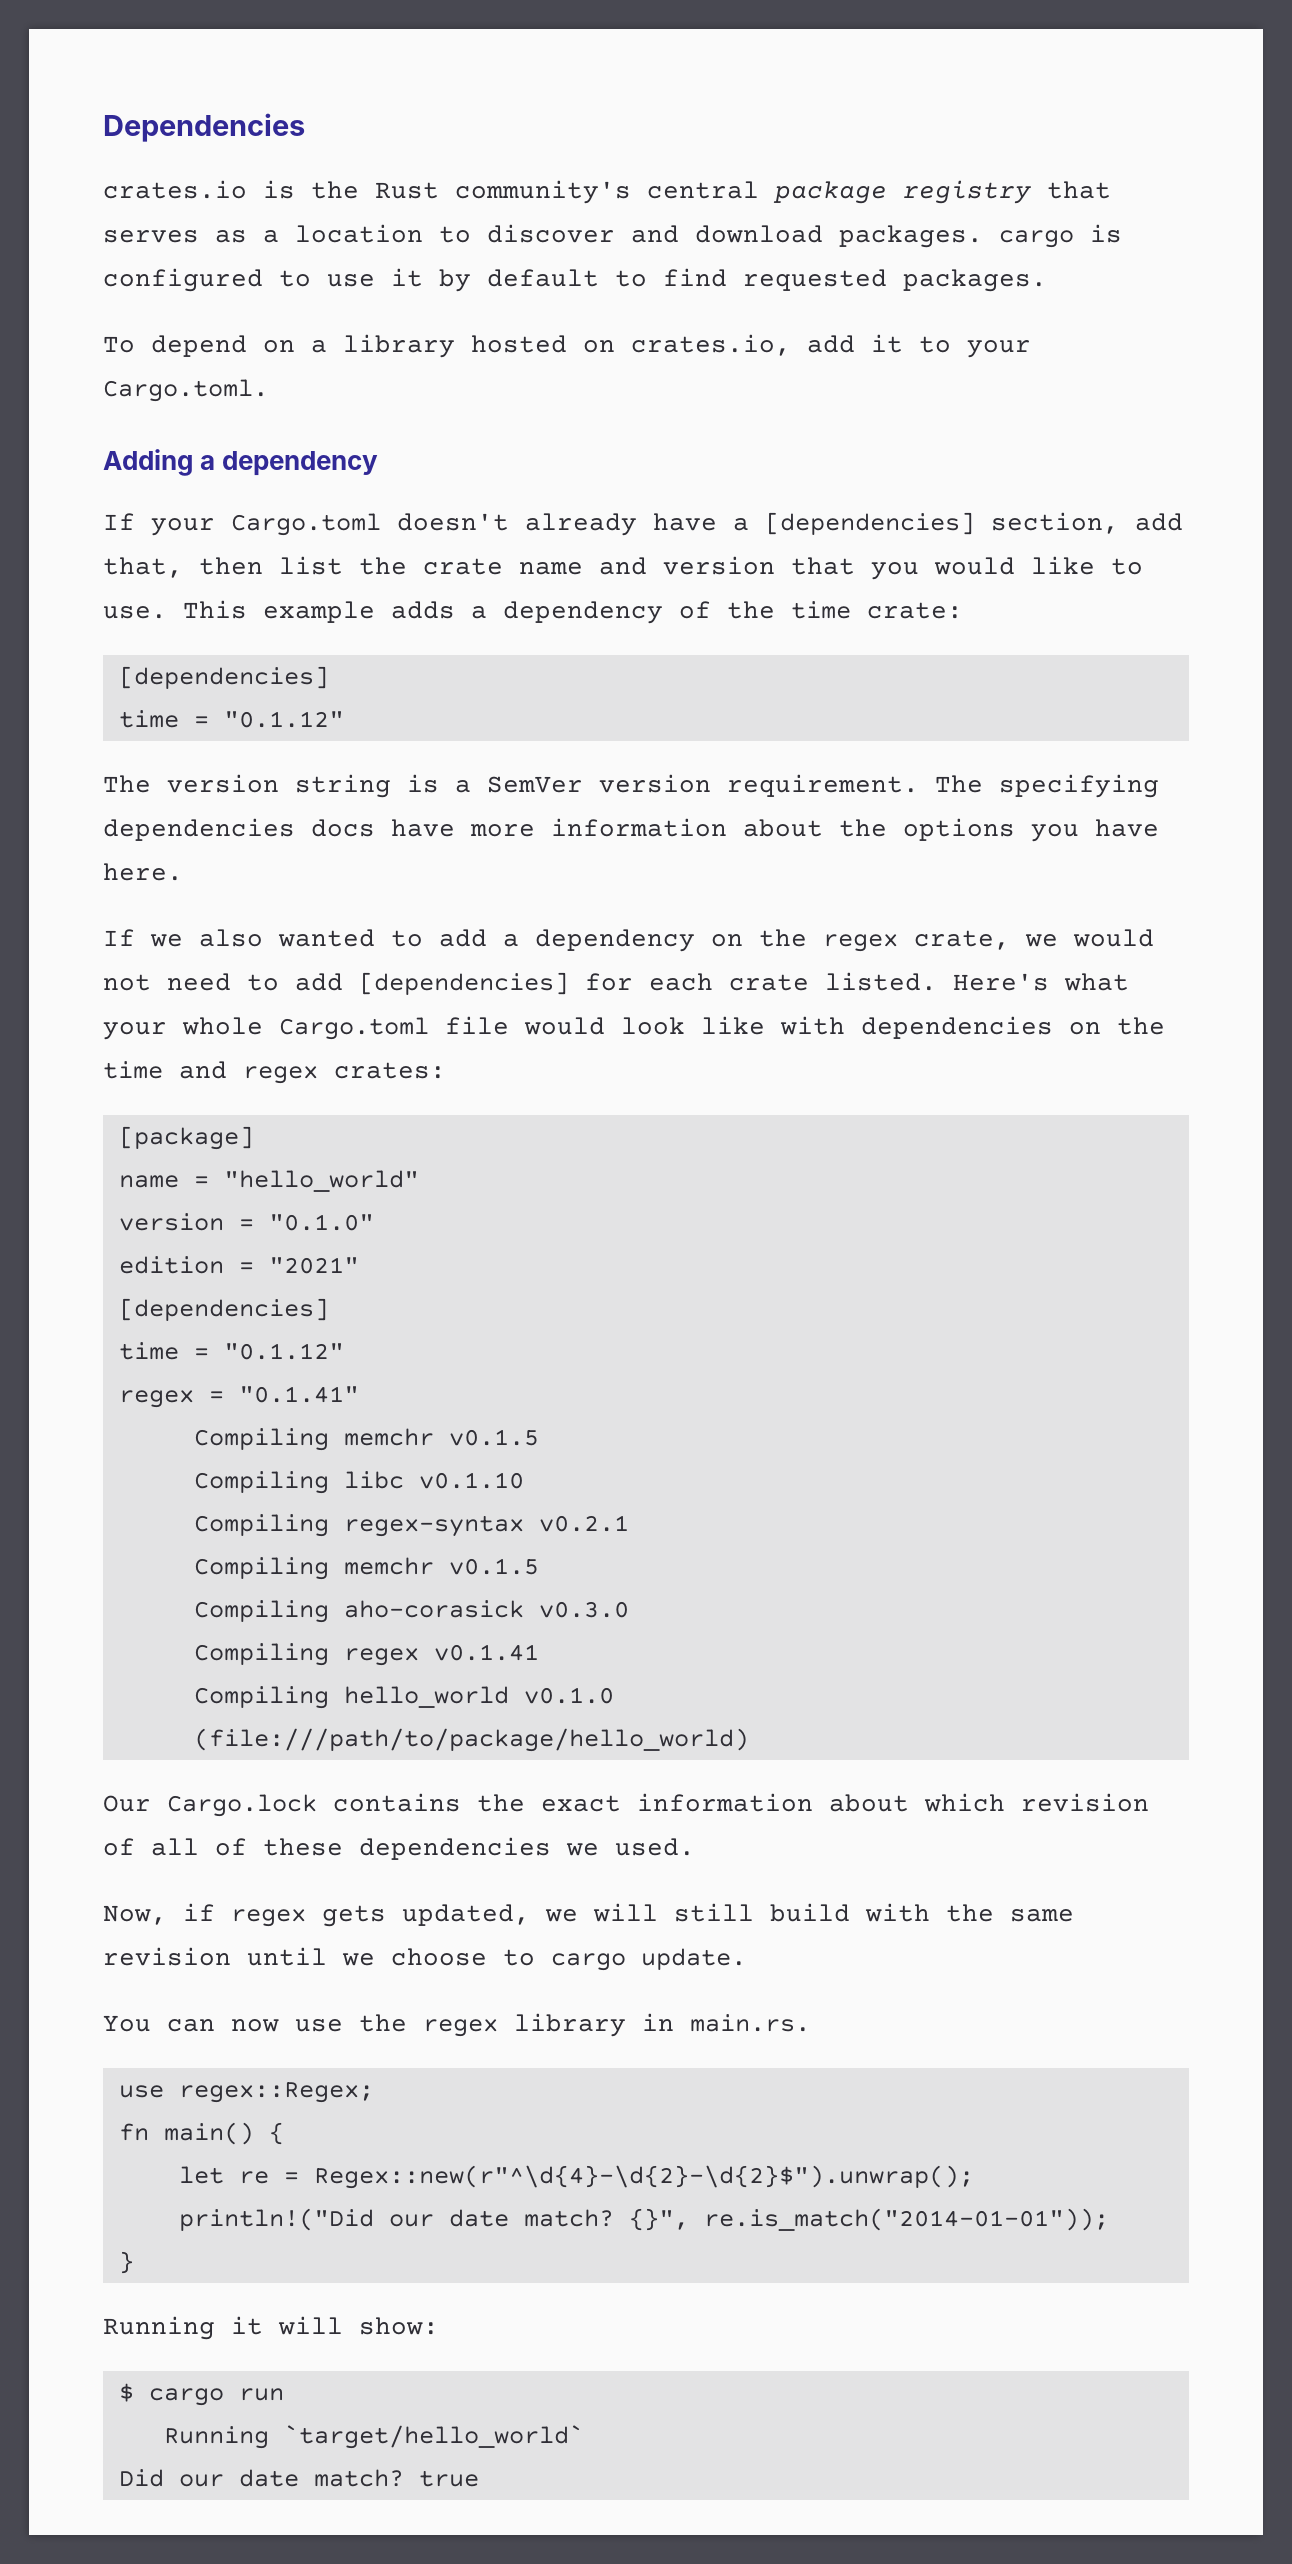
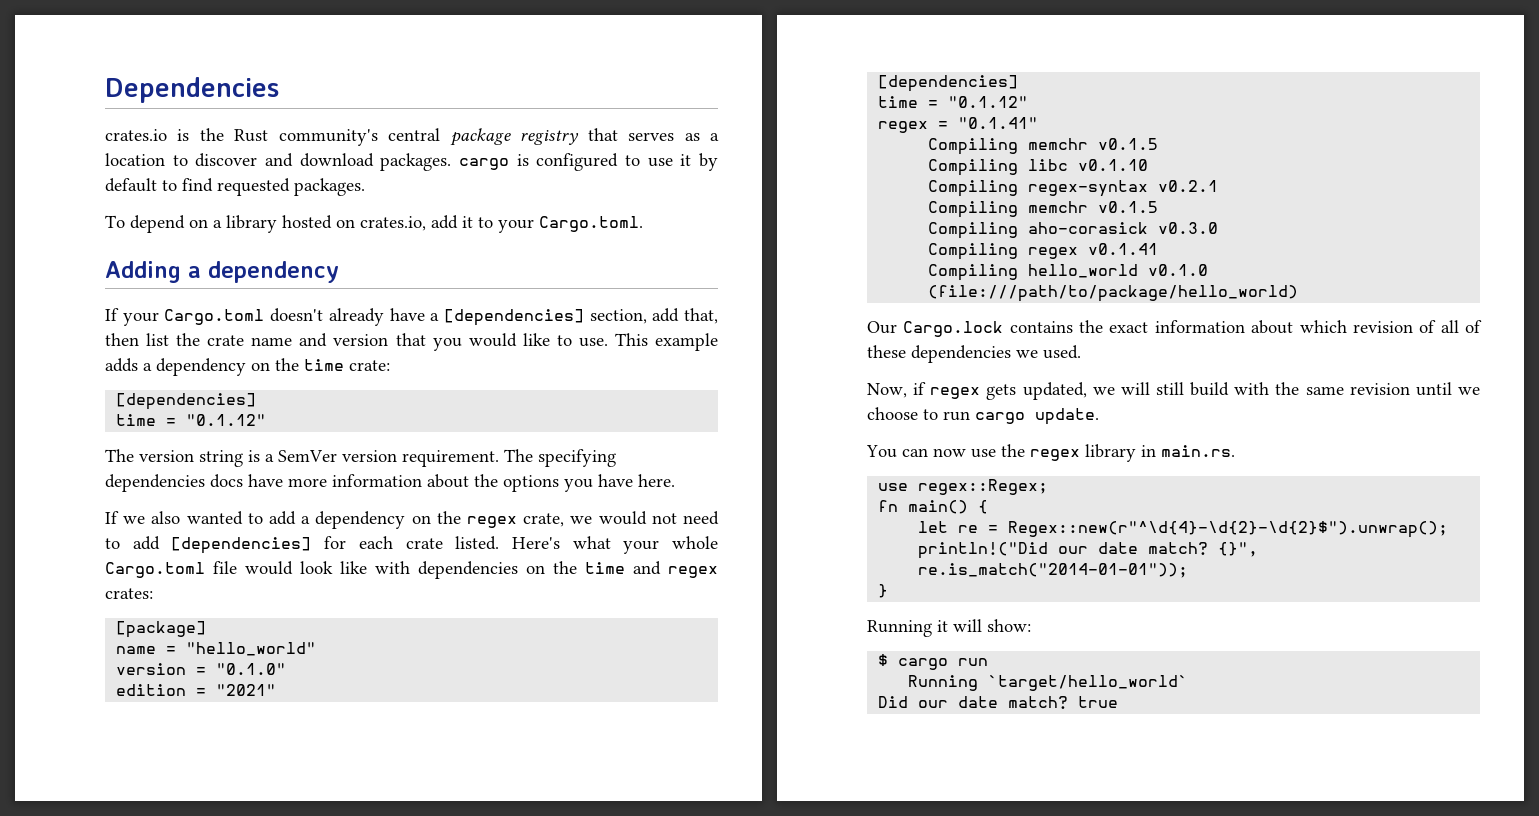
[679,601,711,619] of -> [251,362,270,371] on
(535, 1957) none -> [943,411,970,421] run

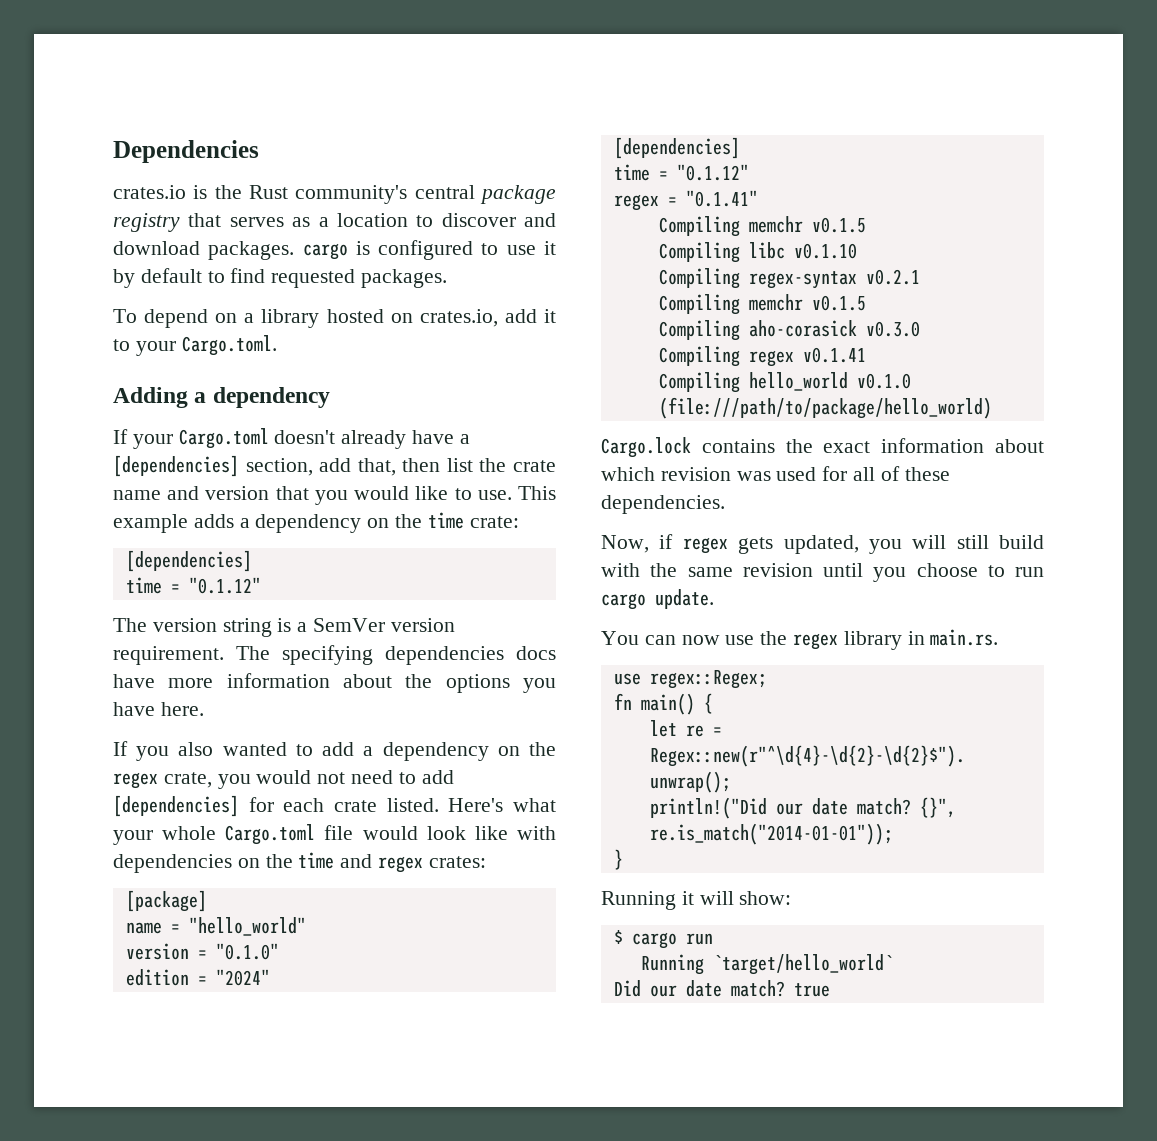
[123,516,146,524] we -> [136,746,170,761] you
[570,516,593,524] we -> [217,774,251,789] you
[216,684,277,696] "2021" -> [215,969,270,986] "2024"
[867,321,897,334] Our -> (992, 408) none
[1419,320,1482,333] [867,345,1081,363] of all of these dependencies we used. -> [736,466,950,481] [601,495,725,514] was used for all of these dependencies.
[1092,387,1115,395] we -> [868,539,902,554] you
[1458,387,1480,395] we -> [873,567,907,582] you

